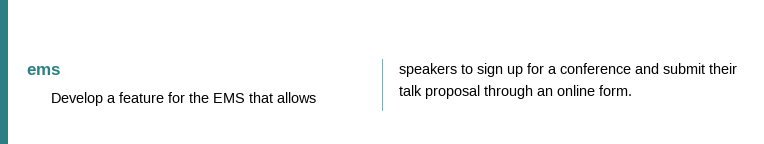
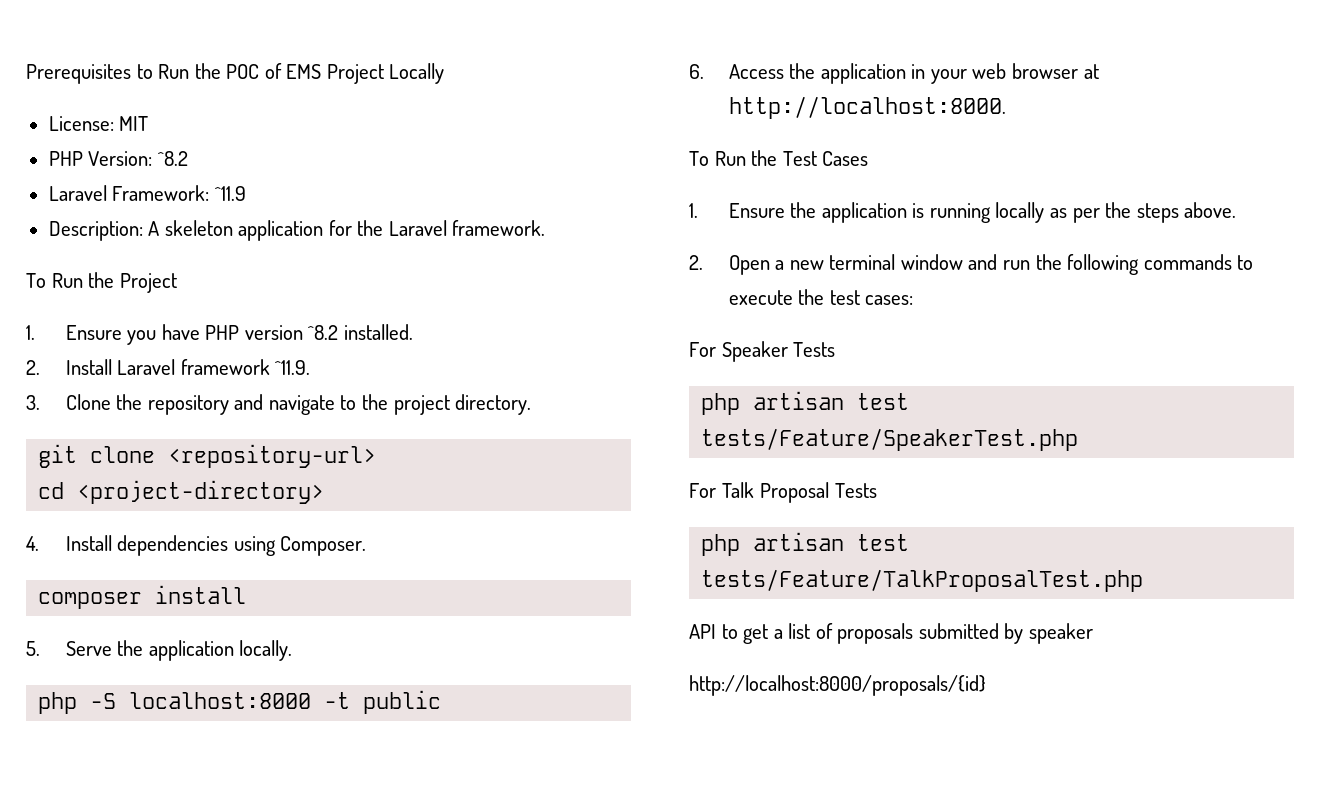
[27,66,60,75] [50,92,316,106] [399,63,737,77] [399,85,632,99] ems // Develop a feature for the EMS that allows speakers to sign up for a conference and submit their talk proposal through an online form. -> [26,63,445,84] [48,116,149,131] [48,151,188,166] [48,185,246,201] [48,220,546,241] [26,272,177,293] [26,324,414,345] [26,359,311,375] [26,394,532,415] [38,444,377,468] [38,480,325,504] [26,535,367,556] [38,585,247,609] [26,640,293,661] [38,690,442,714] [689,63,1099,84] [728,96,1006,119] [689,150,869,166] [689,202,1237,223] [689,254,1254,275] [728,289,914,305] [689,341,836,362] [701,391,910,415] [701,428,1079,451] [689,482,877,503] [701,532,910,556] [701,569,1144,592] [689,623,1093,644] [689,675,986,696] Prerequisites to Run the POC of EMS Project Locally // License: MIT // PHP Version: ^8.2 // Laravel Framework: ^11.9 // Description: A skeleton application for the Laravel framework. // To Run the Project // 1. Ensure you have PHP version ^8.2 installed. // 2. Install Laravel framework ^11.9. // 3. Clone the repository and navigate to the project directory. // git clone <repository-url> // cd <project-directory> // 4. Install dependencies using Composer. // composer install // 5. Serve the application locally. // php -S localhost:8000 -t public // 6. Access the application in your web browser at http://localhost:8000. // To Run the Test Cases // 1. Ensure the application is running locally as per the steps above. // 2. Open a new terminal window and run the following commands to execute the test cases: // For Speaker Tests // php artisan test tests/Feature/SpeakerTest.php // For Talk Proposal Tests // php artisan test tests/Feature/TalkProposalTest.php // API to get a list of proposals submitted by speaker // http://localhost:8000/proposals/{id}

